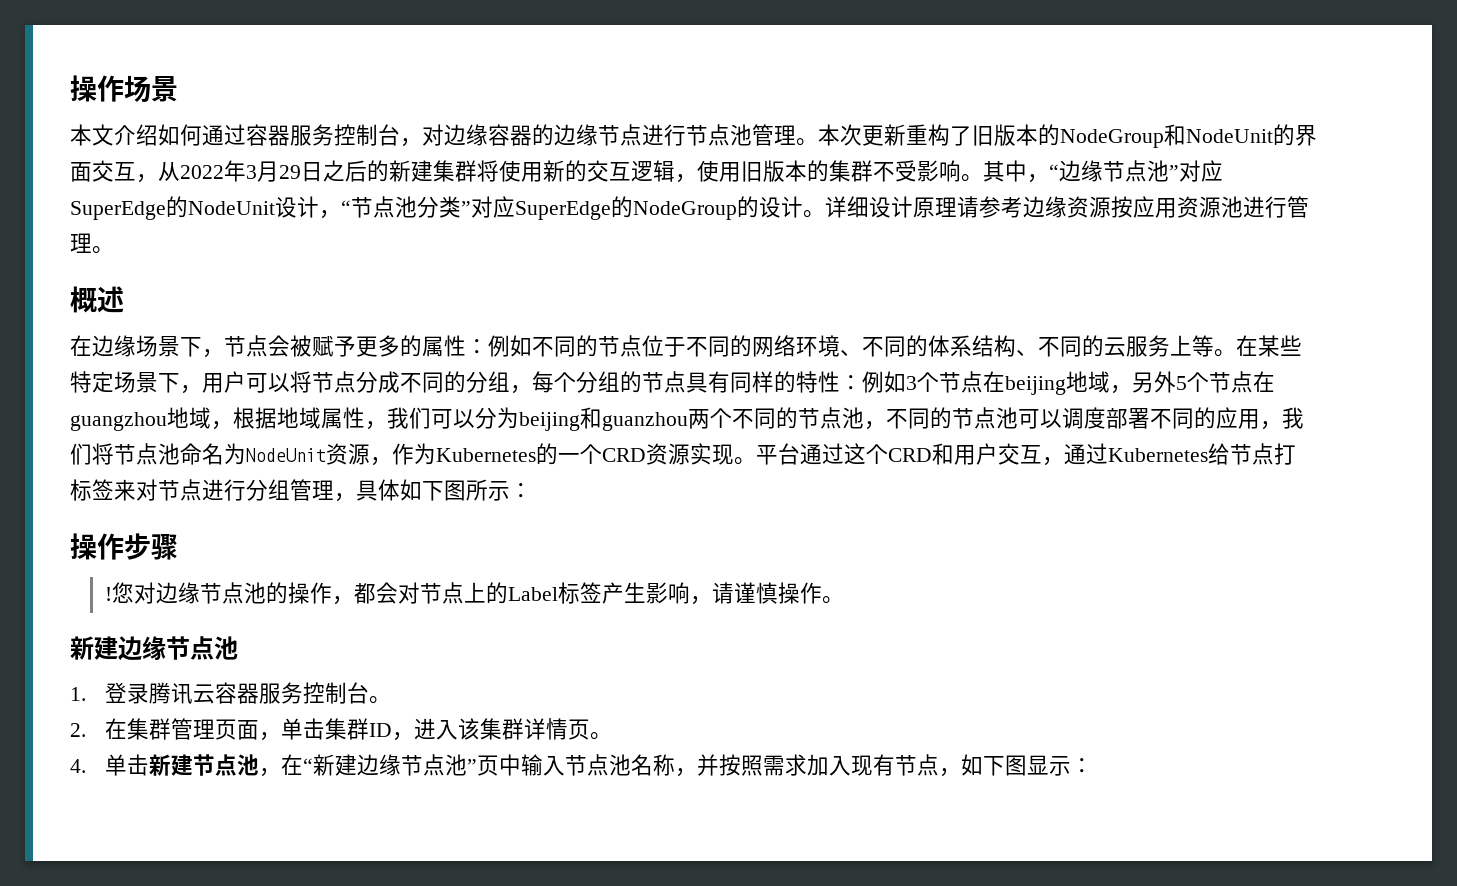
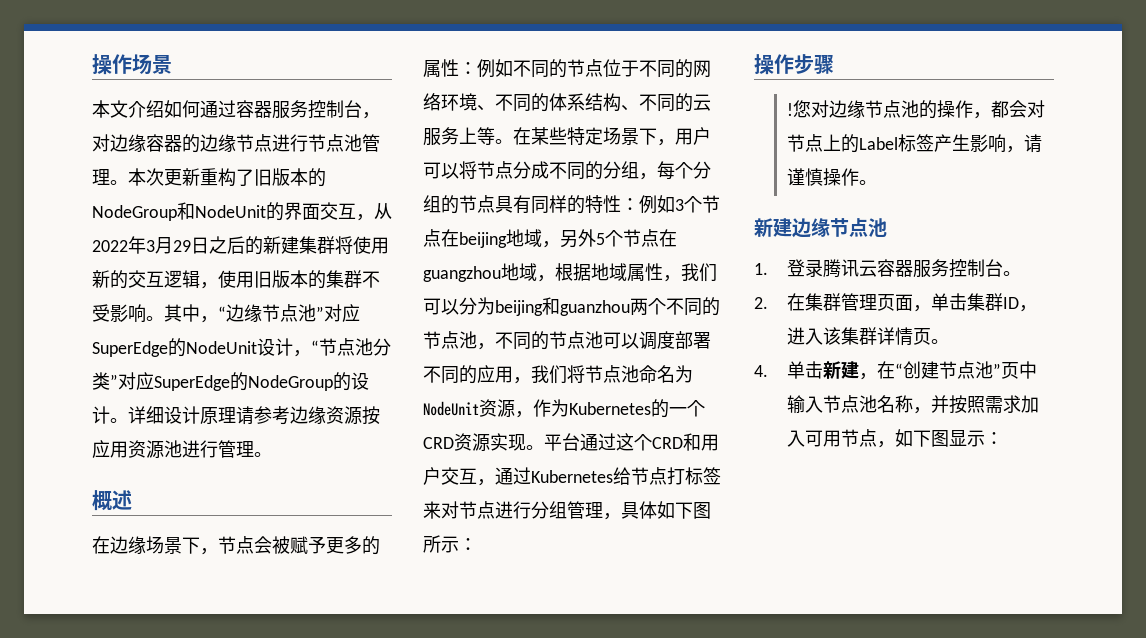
[192,754,259,776] 节点池 -> (859, 370) none
[312,754,401,776] 新建边缘 -> [902,361,939,379] 创建
[850,754,895,776] 现有 -> [804,430,841,447] 可用

